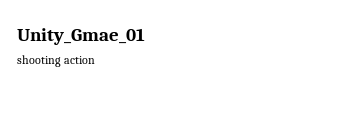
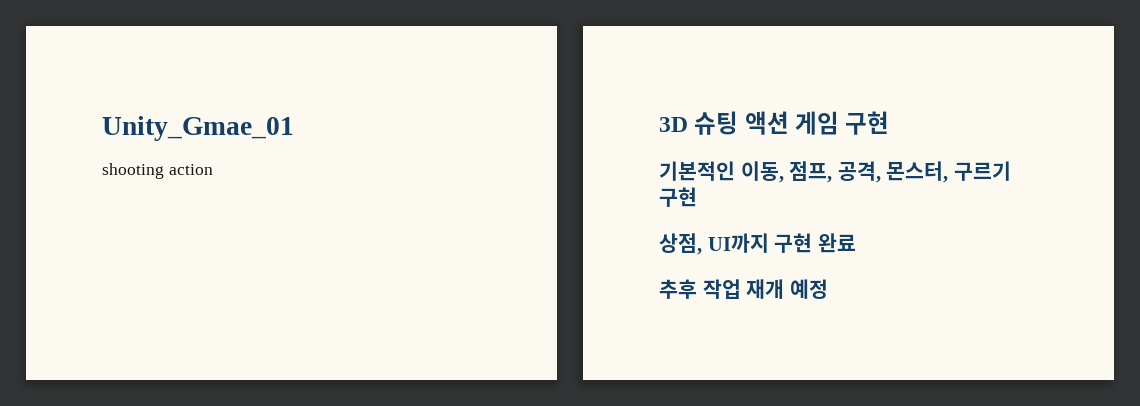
(96, 60) none -> [659,111,890,135] [659,161,1011,183] [659,187,697,207] [659,233,856,255] [659,279,828,299] // 3D 슈팅 액션 게임 구현 // 기본적인 이동, 점프, 공격, 몬스터, 구르기 구현 // 상점, UI까지 구현 완료 // 추후 작업 재개 예정

